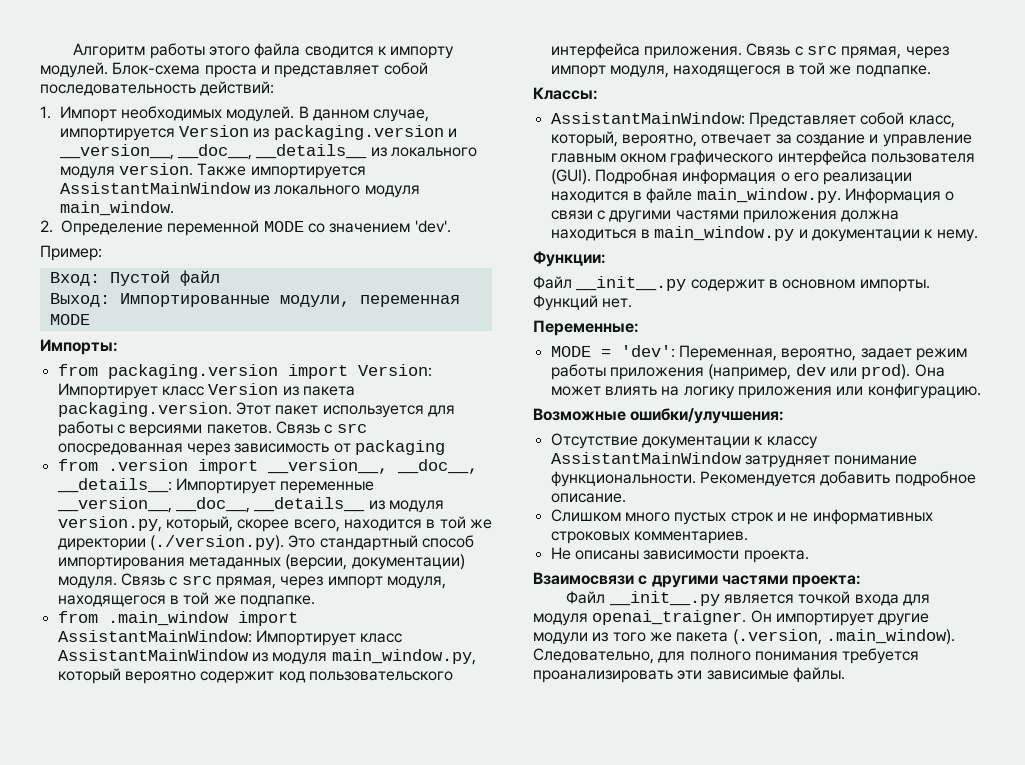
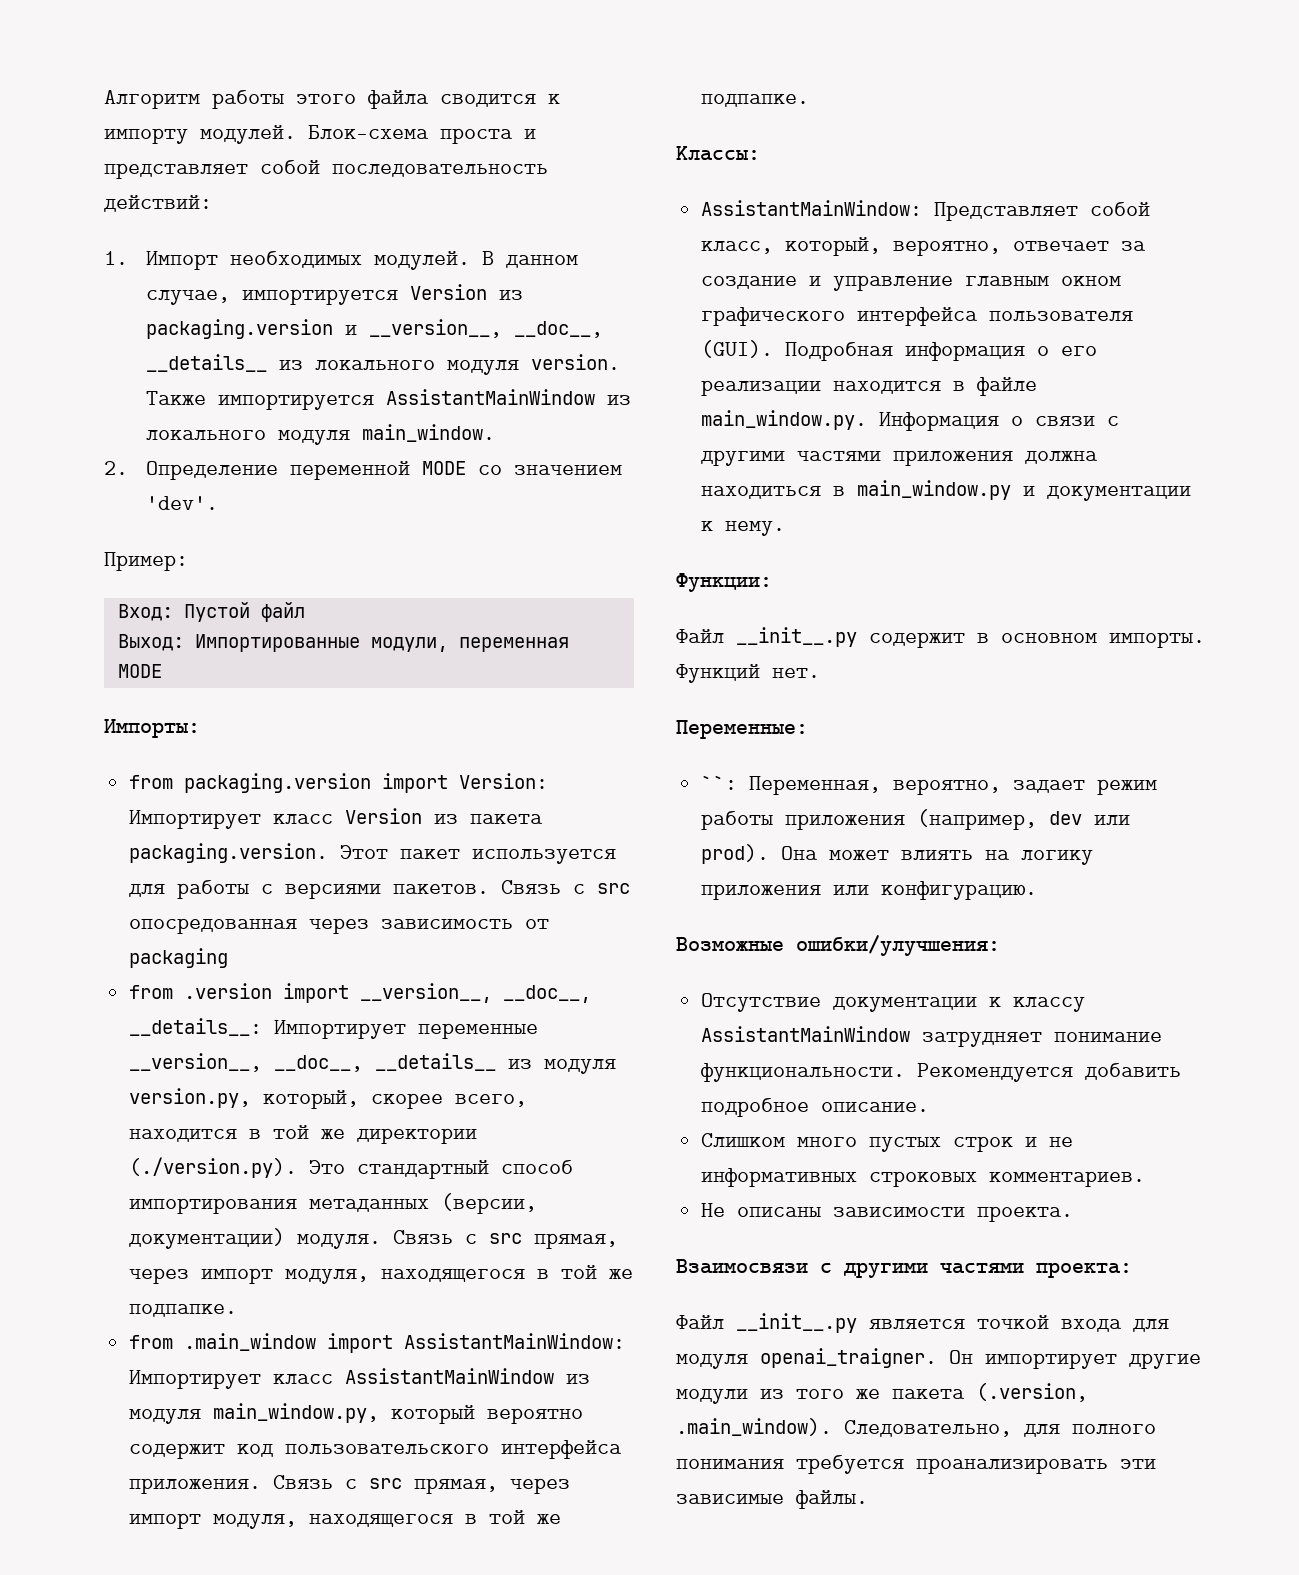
[550,345,675,358] MODE = 'dev': -> [701,776,738,790] ``:

